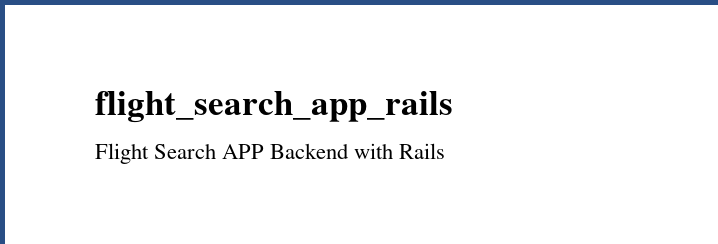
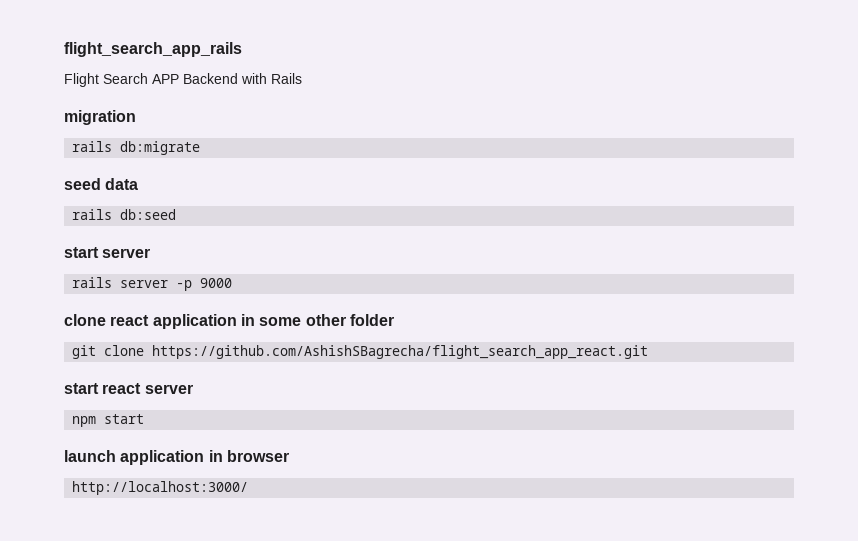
(446, 151) none -> [64,110,136,125] [72,141,201,155] [64,178,139,190] [72,209,177,220] [64,247,151,258] [72,277,233,291] [64,314,394,329] [72,345,649,359] [64,383,193,394] [72,414,145,427] [64,450,289,465] [72,481,249,495] // migration // rails db:migrate // seed data // rails db:seed // start server // rails server -p 9000 // clone react application in some other folder // git clone https://github.com/AshishSBagrecha/flight_search_app_react.git // start react server // npm start // launch application in browser // http://localhost:3000/

